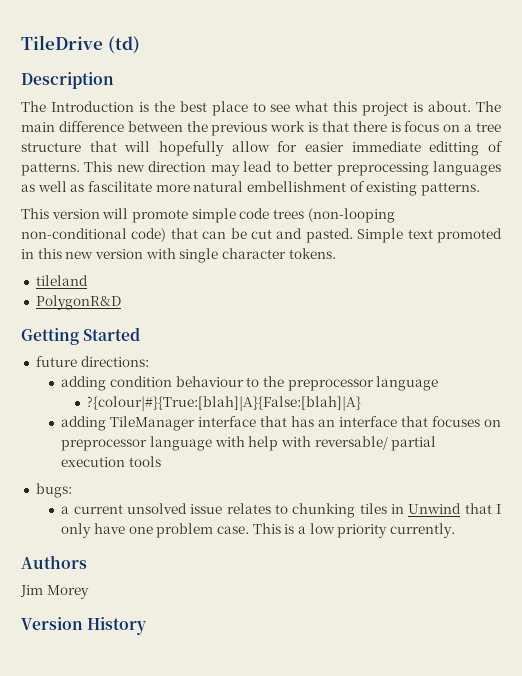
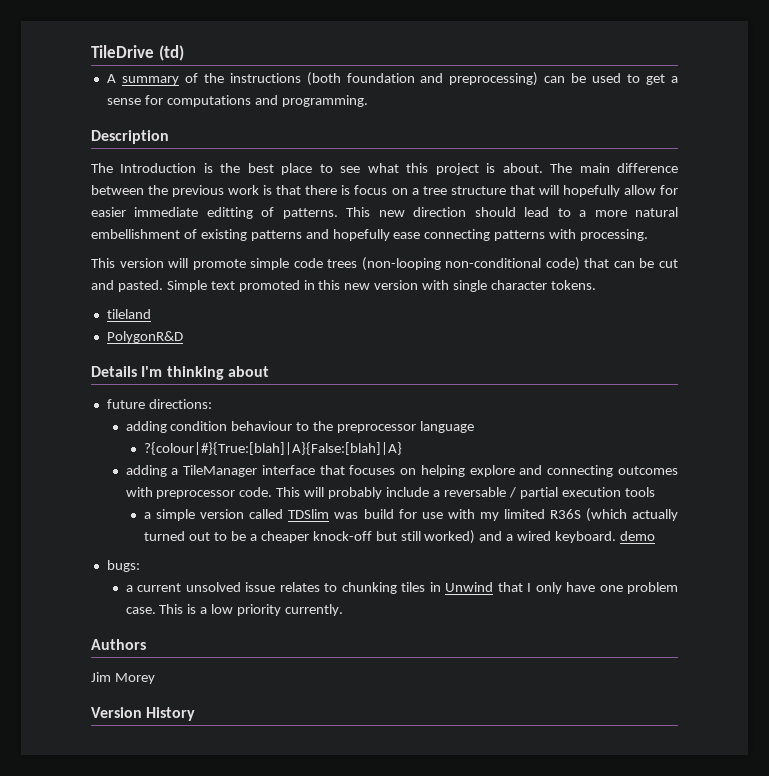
(140, 45) none -> [106,72,678,86] [106,95,368,107] // A summary of the instructions (both foundation and preprocessing) can be used to get a sense for computations and programming.
[210,164,240,176] may -> [474,207,516,217] should
[293,161,502,176] [21,181,152,192] better preprocessing languages as well as fascilitate -> [579,210,587,217] a
[420,182,480,196] patterns. -> [250,229,649,241] patterns and hopefully ease connecting patterns with processing.
[21,327,141,345] Getting Started -> [91,366,269,380] Details I'm thinking about
(107, 423) none -> [171,468,179,475] a
[291,416,501,427] [61,436,437,451] [61,456,162,467] has an interface that focuses on preprocessor language with help with reversable/ partial execution tools -> [349,465,678,477] [125,487,655,499] [144,508,679,522] [144,530,656,544] focuses on helping explore and connecting outcomes with preprocessor code. This will probably include a reversable / partial execution tools // a simple version called TDSlim was build for use with my limited R36S (which actually turned out to be a cheaper knock-off but still worked) and a wired keyboard. demo

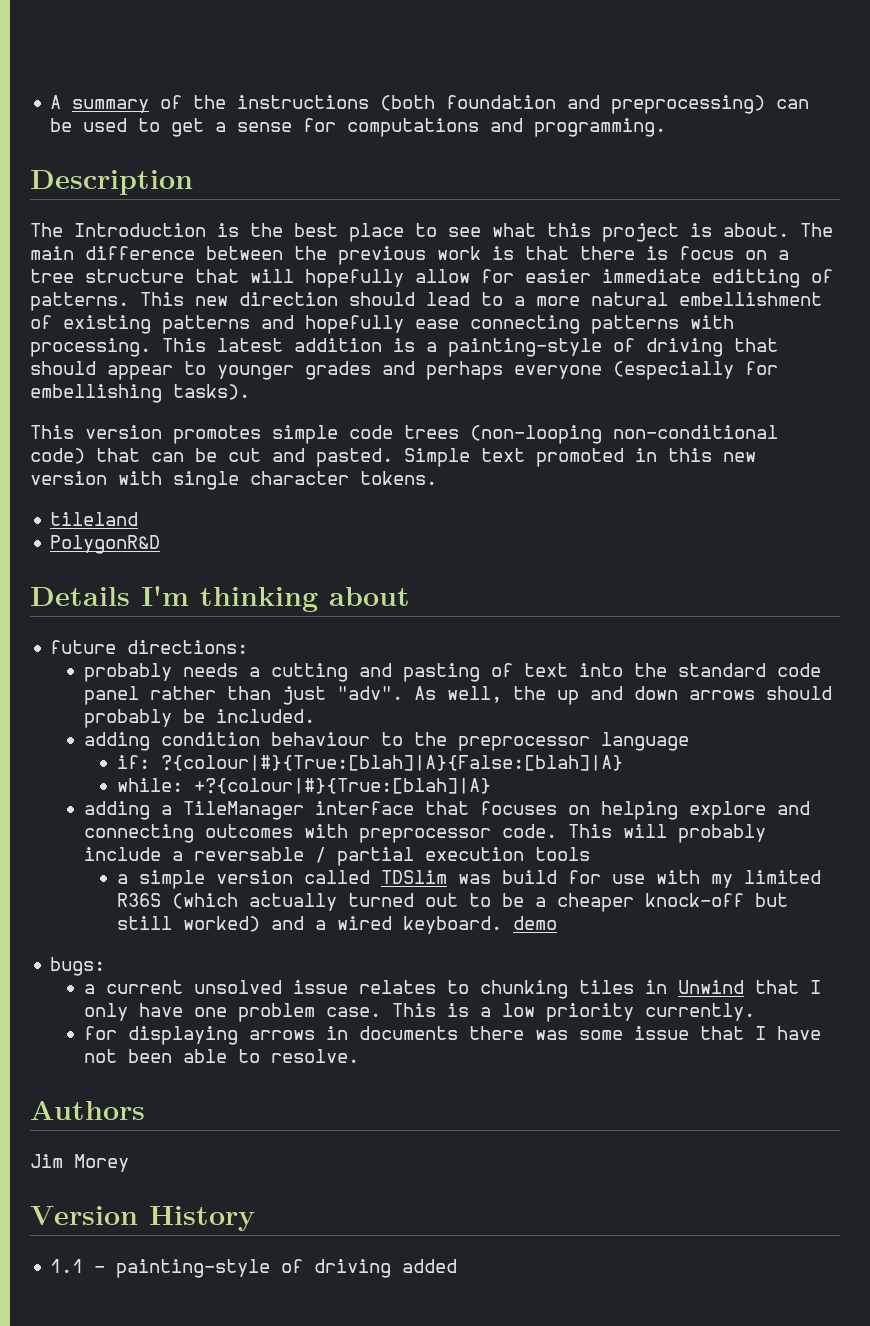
[91,45,184,61] TileDrive (td) // -> (50, 102) none
(649, 235) none -> [162,338,778,357] [30,361,778,380] [30,384,250,403] This latest addition is a painting-style of driving that should appear to younger grades and perhaps everyone (especially for embellishing tasks).
[168,258,246,270] will promote -> [173,425,261,444] promotes
(212, 404) none -> [83,663,821,682] [83,686,832,705] [83,709,315,728] // probably needs a cutting and pasting of text into the standard code panel rather than just "adv". As well, the up and down arrows should probably be included.
(475, 427) none -> [116,755,150,769] if:
(403, 448) none -> [116,778,491,794] // while: +?{colour|#}{True:[blah]|A}
(344, 610) none -> [83,1026,821,1045] [83,1049,359,1063] // for displaying arrows in documents there was some issue that I have not been able to resolve.
(196, 714) none -> [50,1259,458,1278] // 1.1 - painting-style of driving added

